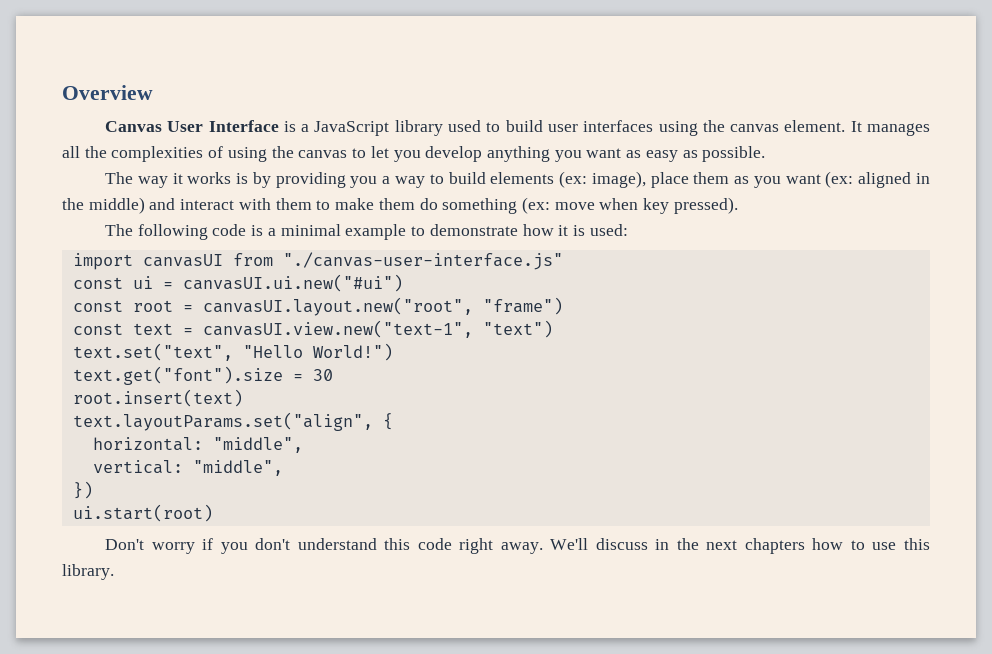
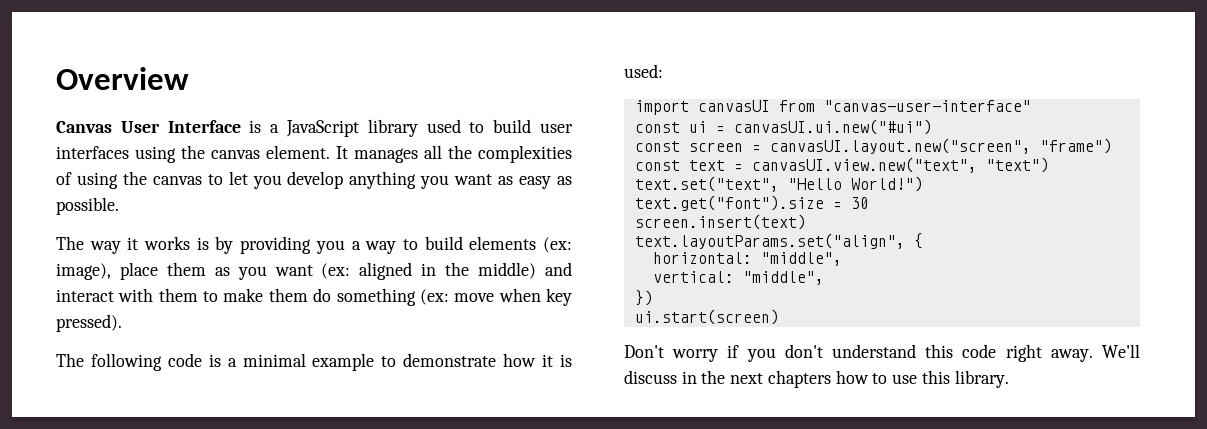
[282,252,563,270] "./canvas-user-interface.js" -> [823,100,1031,112] "canvas-user-interface"
[132,297,473,316] root = canvasUI.layout.new("root", -> [688,138,1031,154] screen = canvasUI.layout.new("screen",
[202,320,473,338] canvasUI.view.new("text-1", -> [751,157,977,173] canvasUI.view.new("text",
[72,389,243,407] root.insert(text) -> [634,214,806,230] screen.insert(text)
[72,504,213,522] ui.start(root) -> [634,309,779,325] ui.start(screen)

